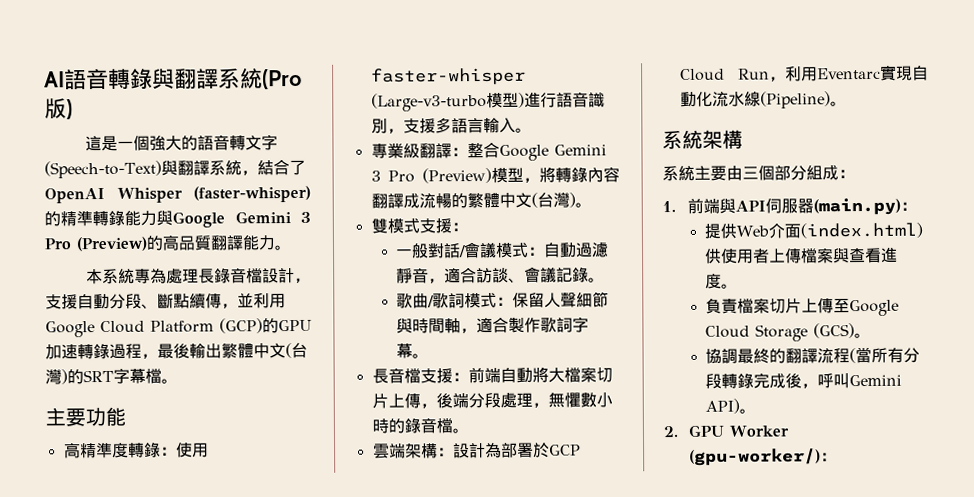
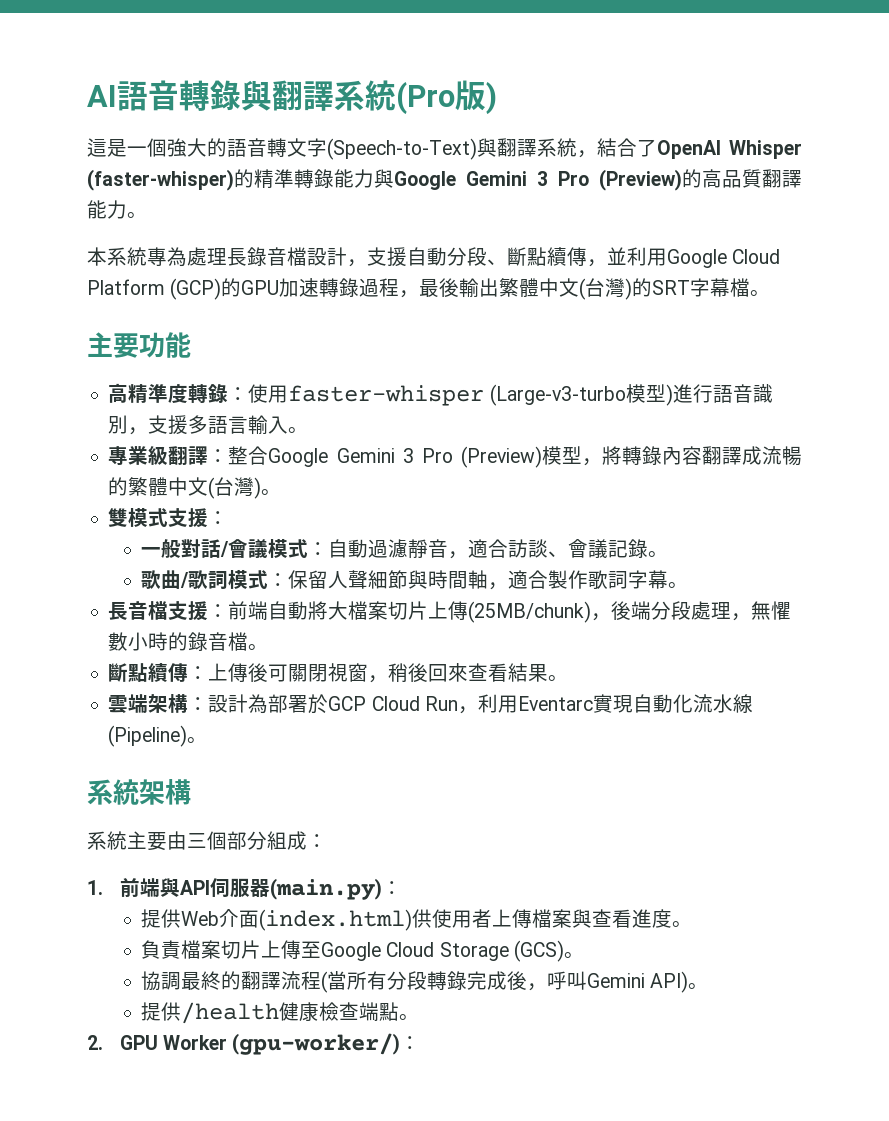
(421, 401) none -> [468,601,592,623] (25MB/chunk)
(469, 431) none -> [108,663,569,683] // 斷點續傳：上傳後可關閉視窗，稍後回來查看結果。
(757, 411) none -> [141,1002,420,1024] // 提供/health健康檢查端點。

